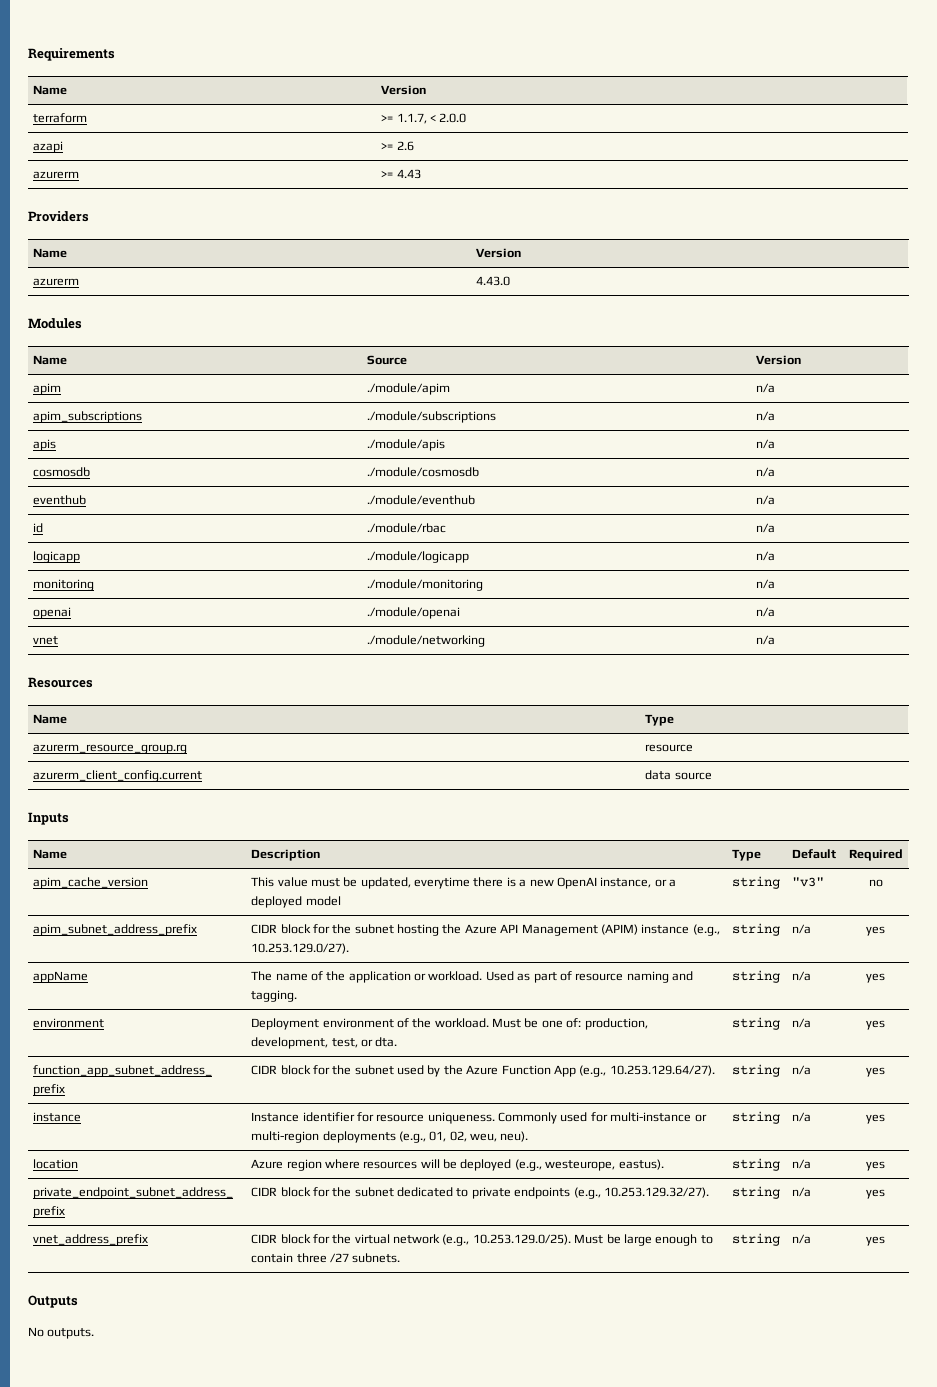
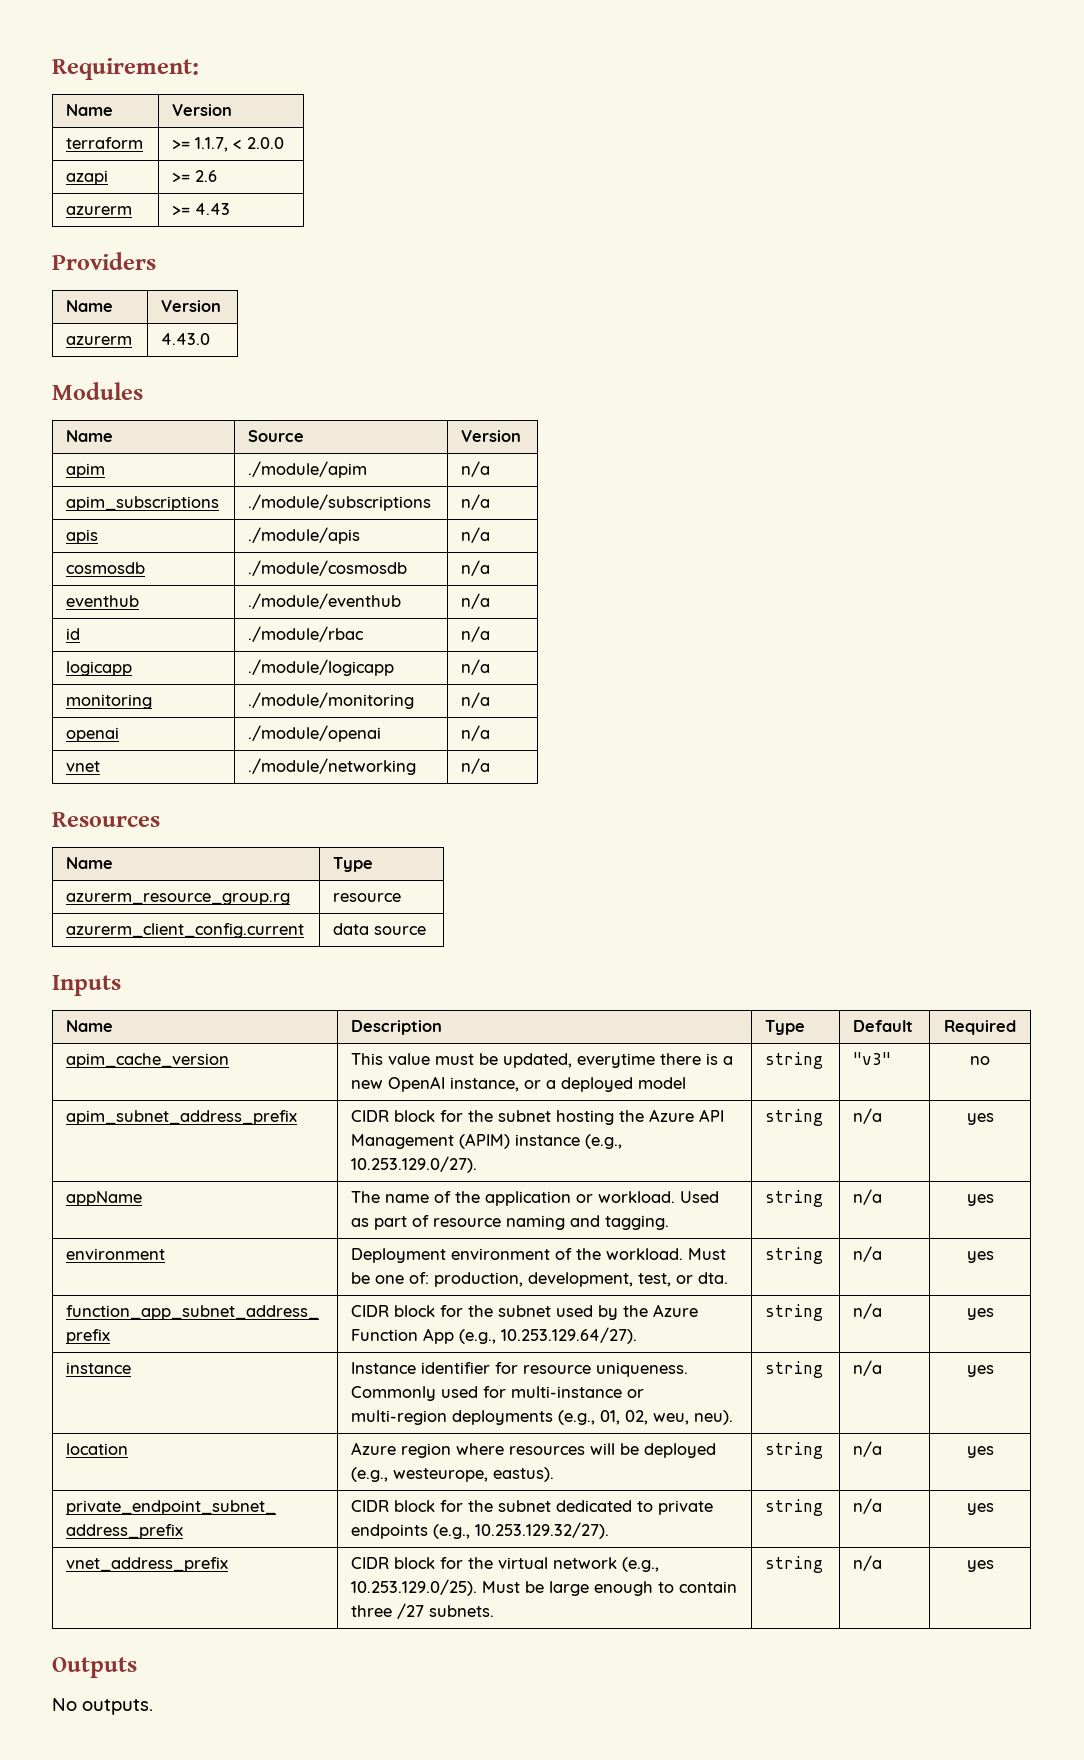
[28,48,115,61] Requirements -> [52,58,199,80] Requirement:

